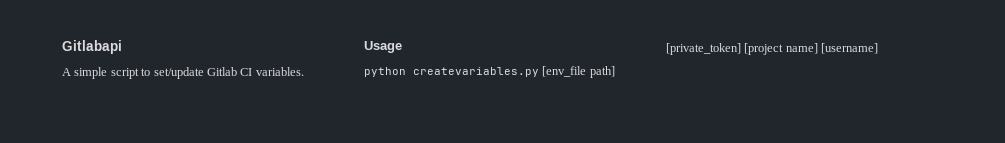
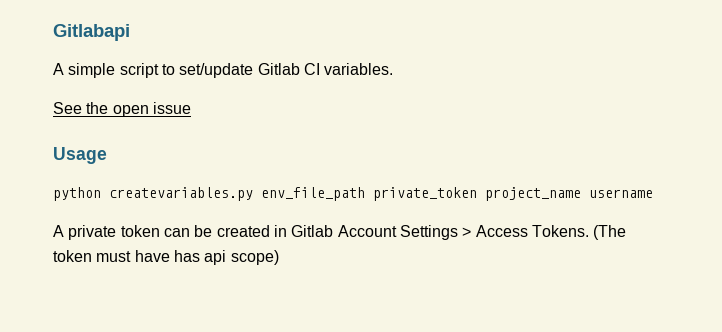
(304, 71) none -> [53,102,191,117] // See the open issue
[542,66,615,78] [666,43,879,55] [env_file path] [private_token] [project name] [username] -> [261,187,653,201] [53,225,627,240] [53,250,279,265] env_file_path private_token project_name username // A private token can be created in Gitlab Account Settings > Access Tokens. (The token must have has api scope)

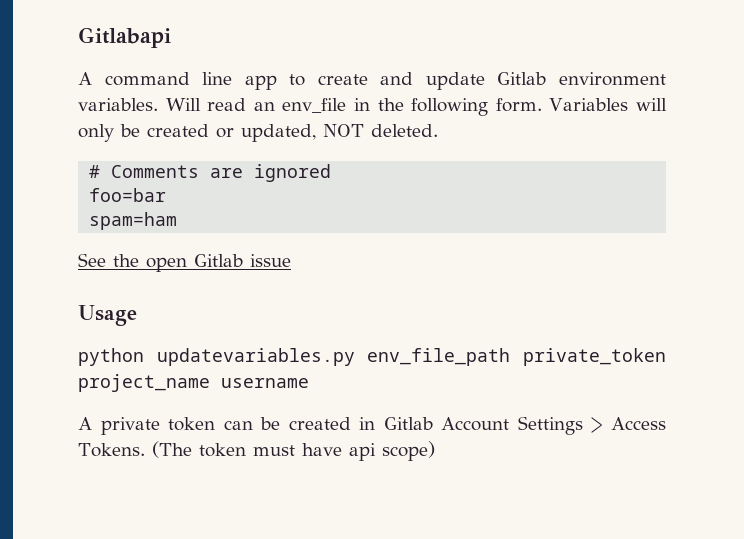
[68,63,394,78] simple script to set/update Gitlab CI variables. -> [104,72,666,90] [78,98,667,116] [78,124,438,142] [89,164,332,182] [89,188,167,202] [89,212,178,230] command line app to create and update Gitlab environment variables. Will read an env_file in the following form. Variables will only be created or updated, NOT deleted. // # Comments are ignored // foo=bar // spam=ham
(149, 111) none -> [194,254,243,267] Gitlab
[109,187,253,201] createvariables.py -> [156,348,355,366] updatevariables.py
[173,250,200,262] has -> (342, 449) none

